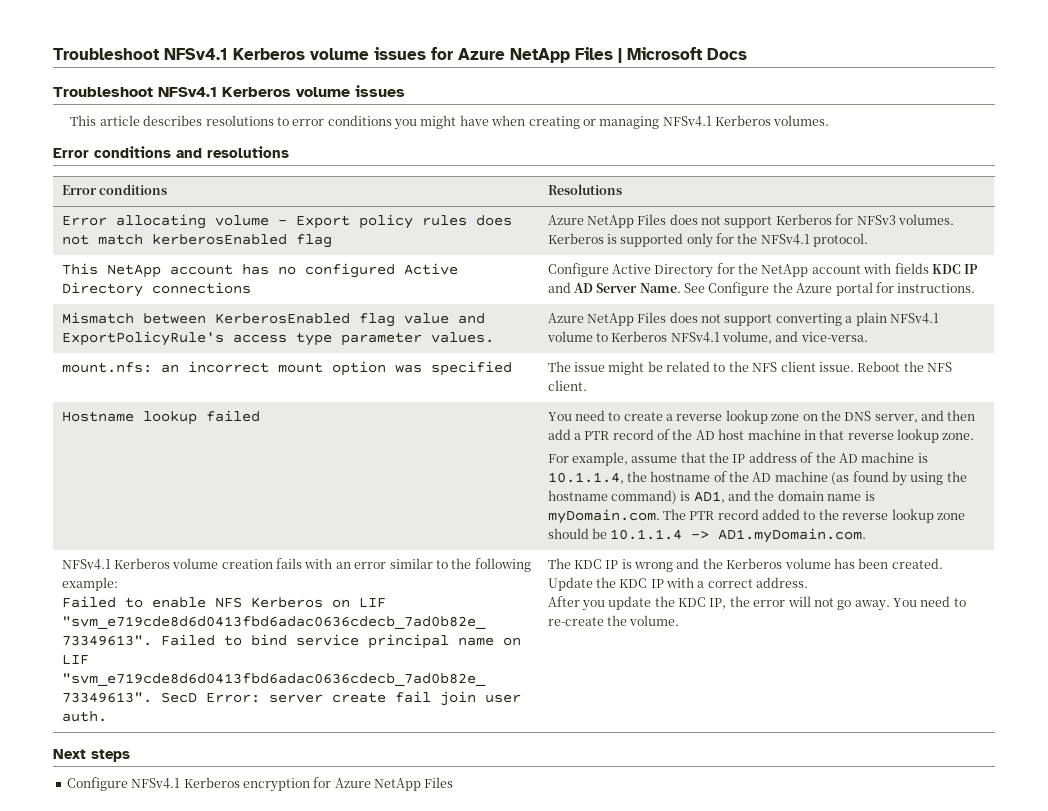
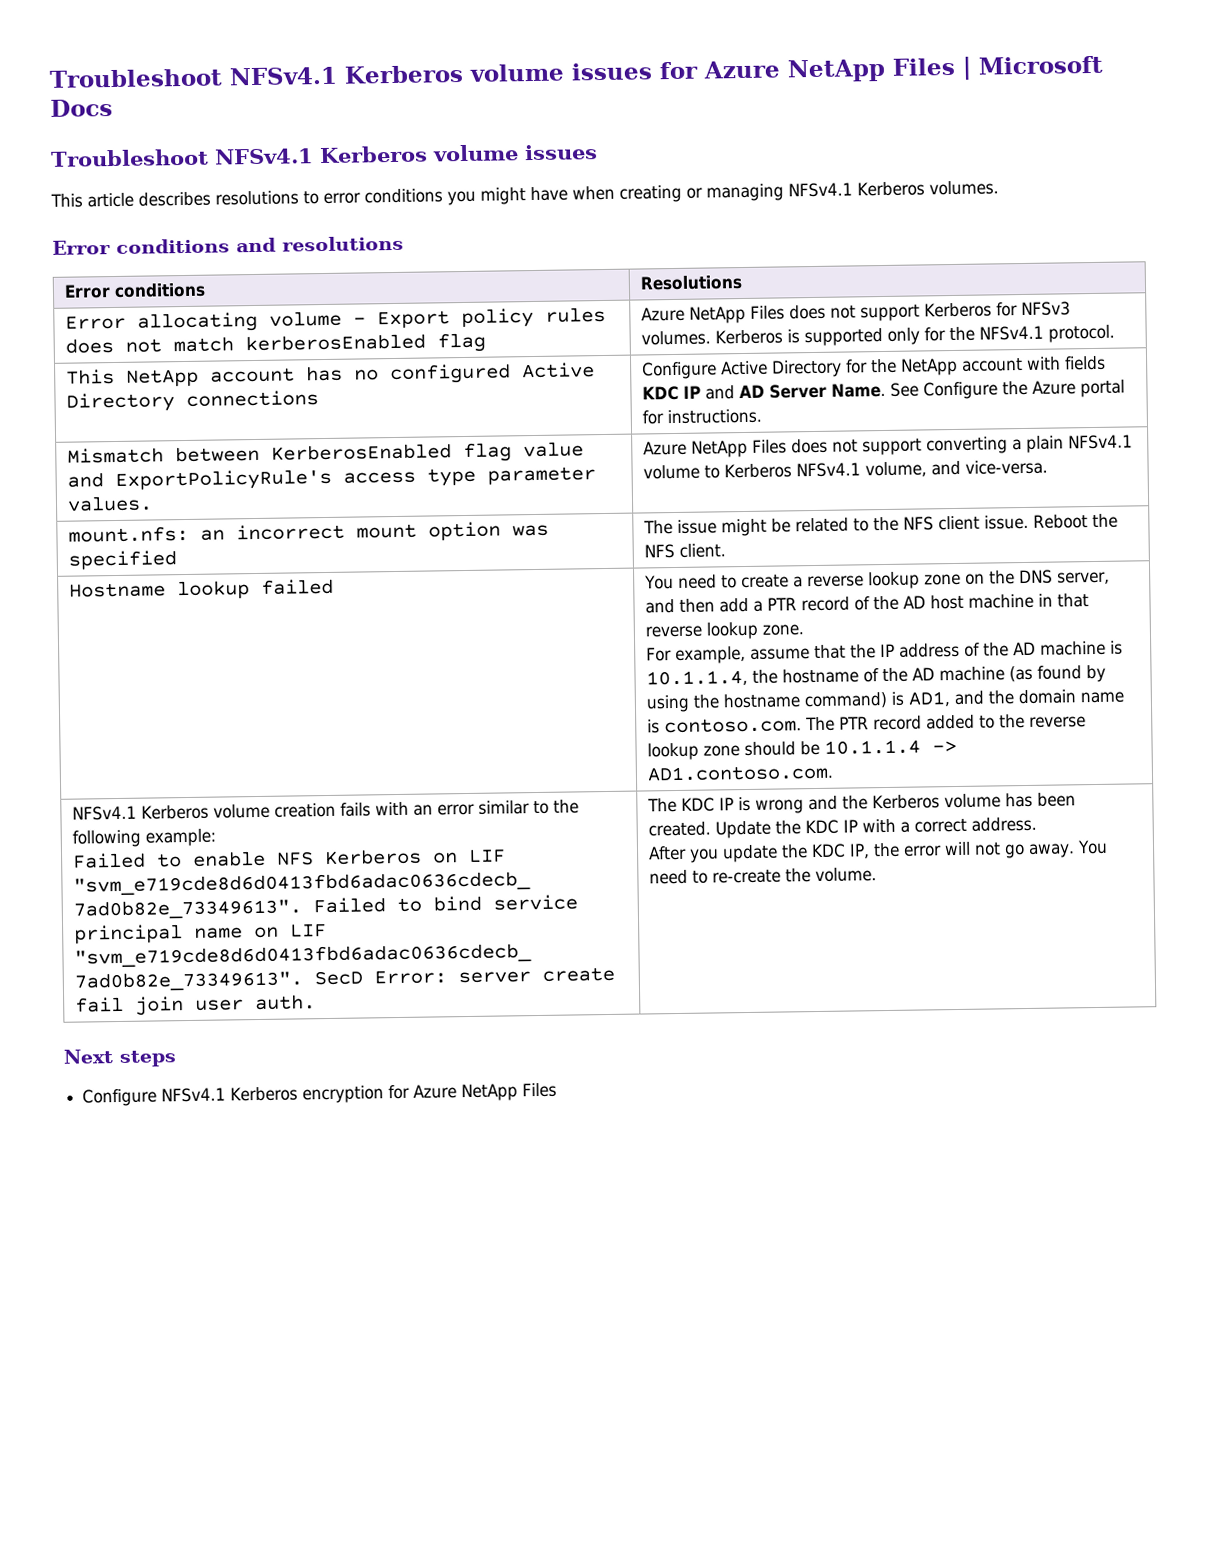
[547,509,660,524] myDomain.com. -> [664,717,803,734] contoso.com.
[718,528,867,543] AD1.myDomain.com. -> [647,764,835,782] AD1.contoso.com.

